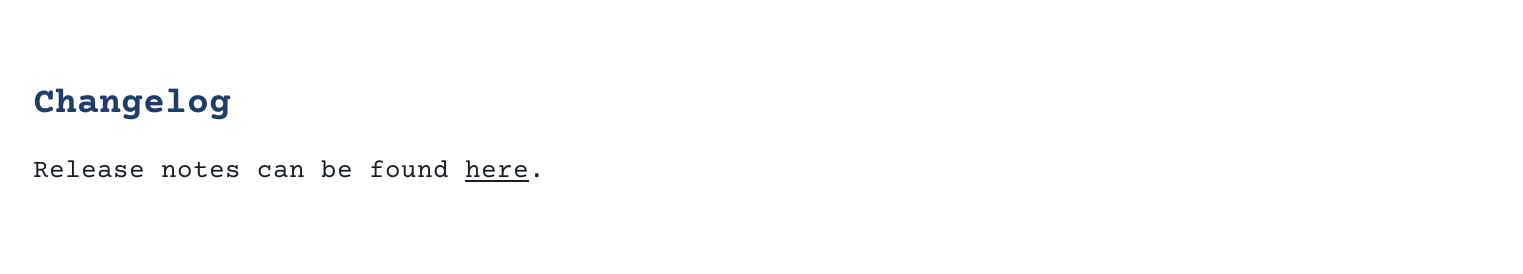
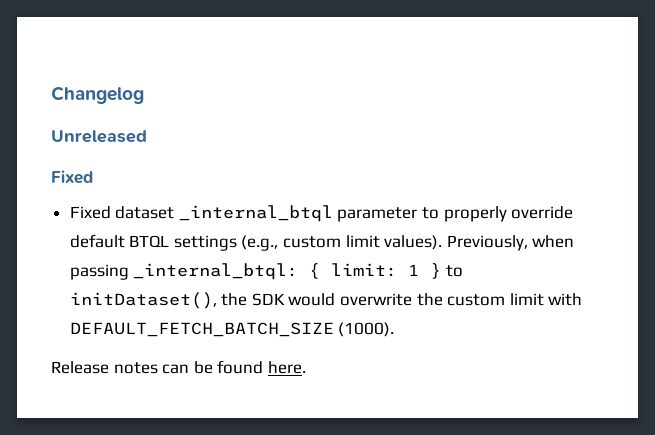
(231, 104) none -> [51,130,147,143] [51,170,93,184] [69,205,574,222] [69,234,575,251] [69,263,463,280] [69,292,583,309] [69,322,395,337] // Unreleased // Fixed // Fixed dataset _internal_btql parameter to properly override default BTQL settings (e.g., custom limit values). Previously, when passing _internal_btql: { limit: 1 } to initDataset(), the SDK would overwrite the custom limit with DEFAULT_FETCH_BATCH_SIZE (1000).

